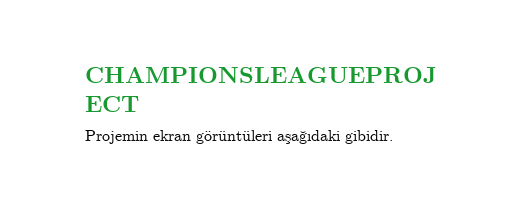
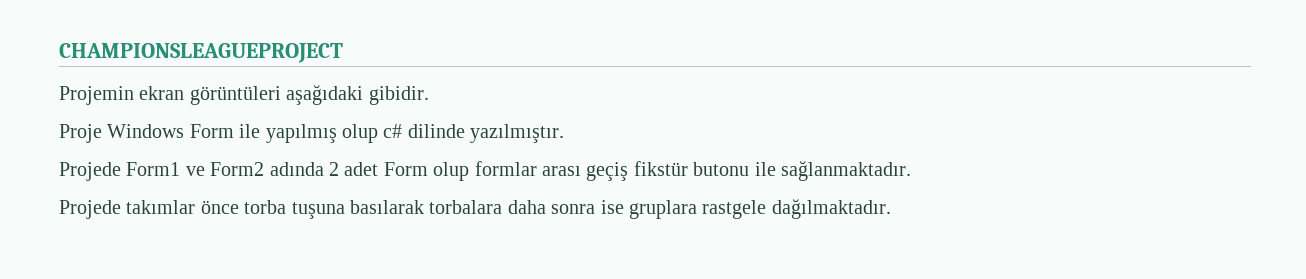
(393, 137) none -> [59,124,565,143] [59,161,911,181] [59,199,891,219] // Proje Windows Form ile yapılmış olup c# dilinde yazılmıştır. // Projede Form1 ve Form2 adında 2 adet Form olup formlar arası geçiş fikstür butonu ile sağlanmaktadır. // Projede takımlar önce torba tuşuna basılarak torbalara daha sonra ise gruplara rastgele dağılmaktadır.

